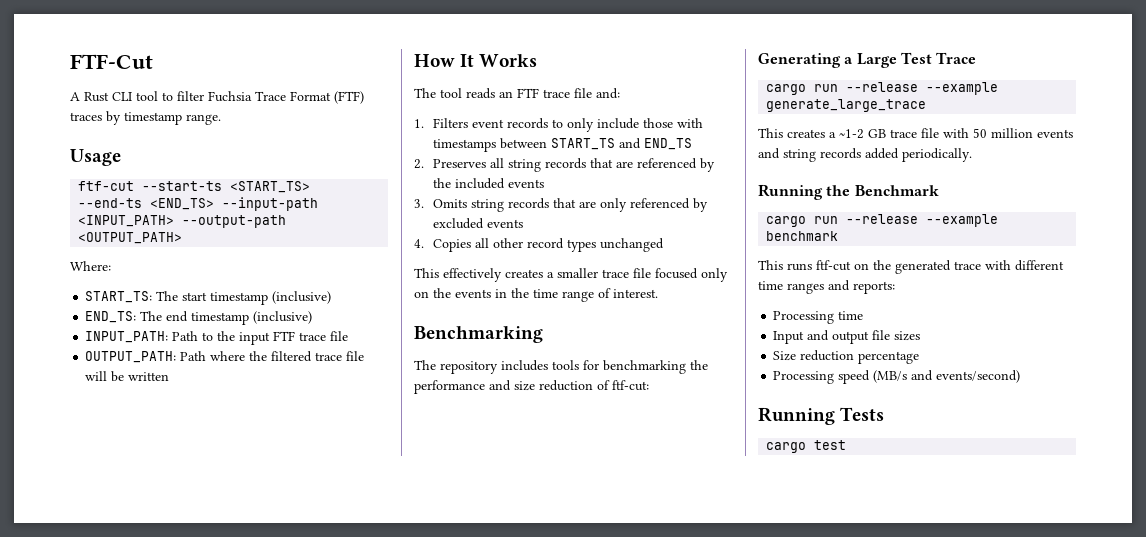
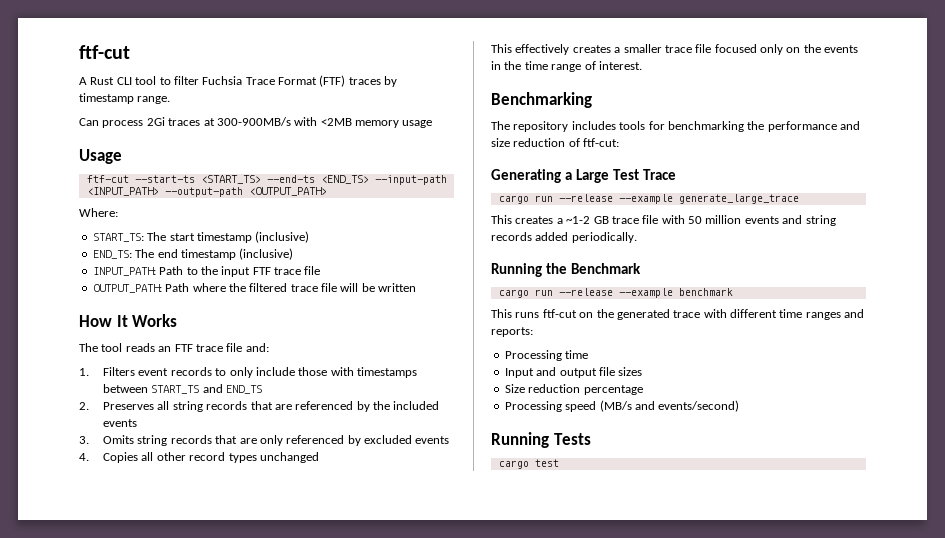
[70,54,153,69] FTF-Cut -> [79,45,130,59] ftf-cut
(221, 119) none -> [79,117,433,128] // Can process 2Gi traces at 300-900MB/s with <2MB memory usage

